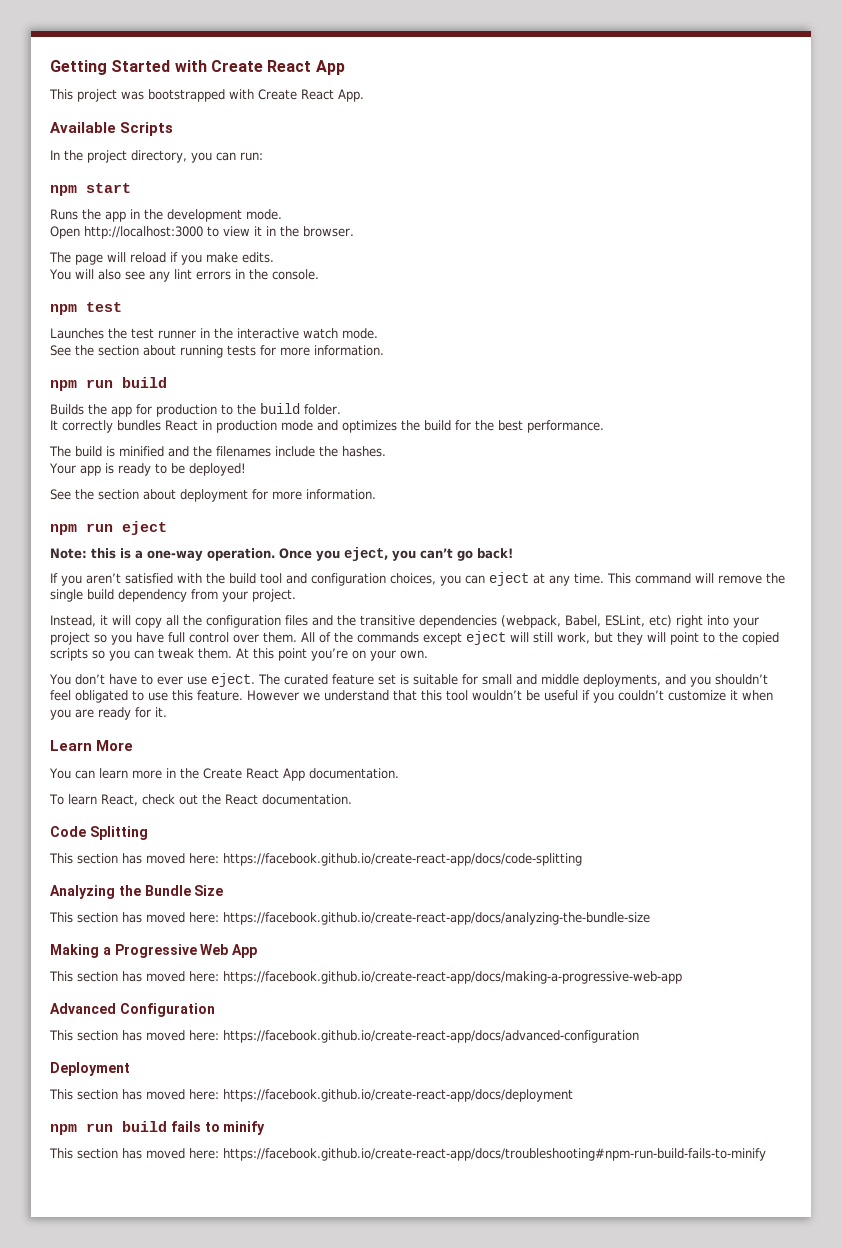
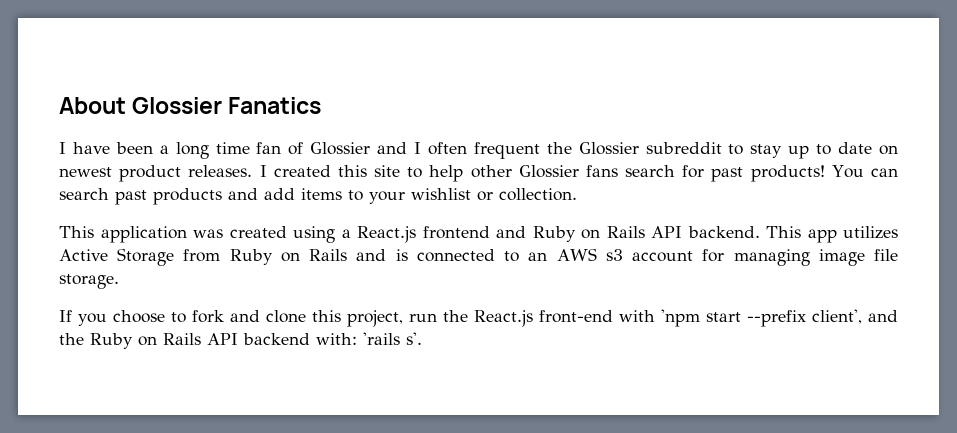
[50,60,345,75] [49,89,364,102] [50,122,174,136] [50,150,263,163] [50,183,131,196] [50,209,282,222] [50,226,354,239] [49,252,274,265] [49,269,319,282] [50,302,122,315] [50,328,378,339] [50,345,384,358] [50,377,167,391] [50,403,341,417] [50,420,604,433] [49,446,386,457] [49,463,246,476] [50,489,376,502] [50,521,167,535] [50,547,513,561] [50,572,785,586] [50,589,296,602] [50,615,759,628] [50,631,779,645] [50,648,428,661] [49,673,768,687] [50,690,773,703] [50,707,167,720] [50,740,134,751] [49,768,399,781] [49,794,352,806] [50,826,148,840] [49,853,582,866] [50,885,224,899] [49,912,650,925] [50,944,258,958] [49,971,682,984] [50,1003,215,1017] [49,1030,639,1043] [50,1062,130,1076] [49,1089,573,1102] [50,1121,266,1135] [49,1148,766,1161] Getting Started with Create React App // This project was bootstrapped with Create React App. // Available Scripts // In the project directory, you can run: // npm start // Runs the app in the development mode. // Open http://localhost:3000 to view it in the browser. // The page will reload if you make edits. // You will also see any lint errors in the console. // npm test // Launches the test runner in the interactive watch mode. // See the section about running tests for more information. // npm run build // Builds the app for production to the build folder. // It correctly bundles React in production mode and optimizes the build for the best performance. // The build is minified and the filenames include the hashes. // Your app is ready to be deployed! // See the section about deployment for more information. // npm run eject // Note: this is a one-way operation. Once you eject, you can’t go back! // If you aren’t satisfied with the build tool and configuration choices, you can eject at any time. This command will remove the single build dependency from your project. // Instead, it will copy all the configuration files and the transitive dependencies (webpack, Babel, ESLint, etc) right into your project so you have full control over them. All of the commands except eject will still work, but they will point to the copied scripts so you can tweak them. At this point you’re on your own. // You don’t have to ever use eject. The curated feature set is suitable for small and middle deployments, and you shouldn’t feel obligated to use this feature. However we understand that this tool wouldn’t be useful if you couldn’t customize it when you are ready for it. // Learn More // You can learn more in the Create React App documentation. // To learn React, check out the React documentation. // Code Splitting // This section has moved here: https://facebook.github.io/create-react-app/docs/code-splitting // Analyzing the Bundle Size // This section has moved here: https://facebook.github.io/create-react-app/docs/analyzing-the-bundle-size // Making a Progressive Web App // This section has moved here: https://facebook.github.io/create-react-app/docs/making-a-progressive-web-app // Advanced Configuration // This section has moved here: https://facebook.github.io/create-react-app/docs/advanced-configuration // Deployment // This section has moved here: https://facebook.github.io/create-react-app/docs/deployment // npm run build fails to minify // This section has moved here: https://facebook.github.io/create-react-app/docs/troubleshooting#npm-run-build-fails-to-minify -> [59,97,322,114] [59,142,899,159] [59,165,898,182] [59,188,577,205] [59,226,898,243] [59,248,899,266] [59,274,119,289] [59,309,898,327] [59,332,422,349] About Glossier Fanatics // I have been a long time fan of Glossier and I often frequent the Glossier subreddit to stay up to date on newest product releases. I created this site to help other Glossier fans search for past products! You can search past products and add items to your wishlist or collection. // This application was created using a React.js frontend and Ruby on Rails API backend. This app utilizes Active Storage from Ruby on Rails and is connected to an AWS s3 account for managing image file storage. // If you choose to fork and clone this project, run the React.js front-end with 'npm start --prefix client', and the Ruby on Rails API backend with: 'rails s'.

